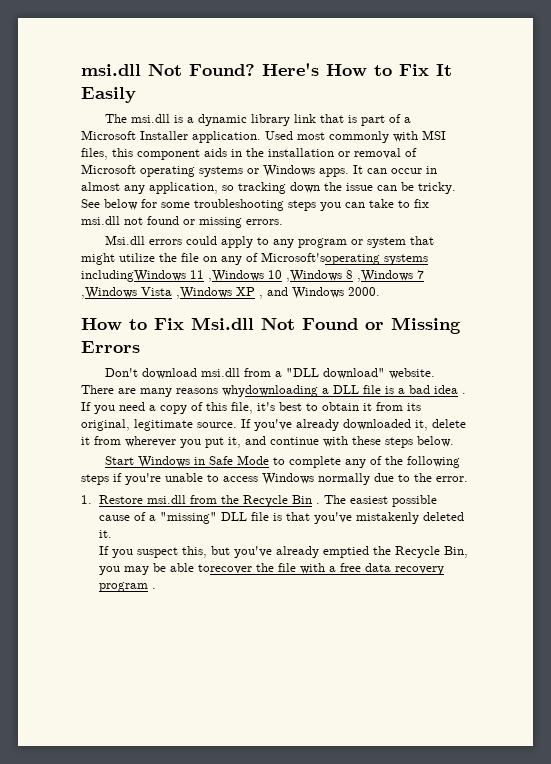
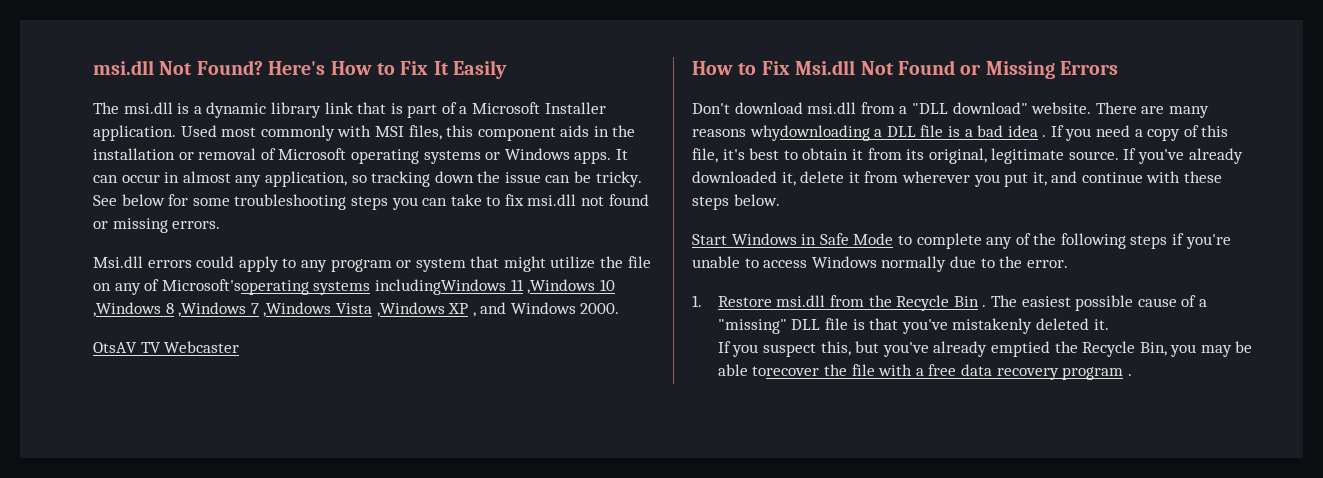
(380, 291) none -> [93,341,240,353] // OtsAV TV Webcaster

